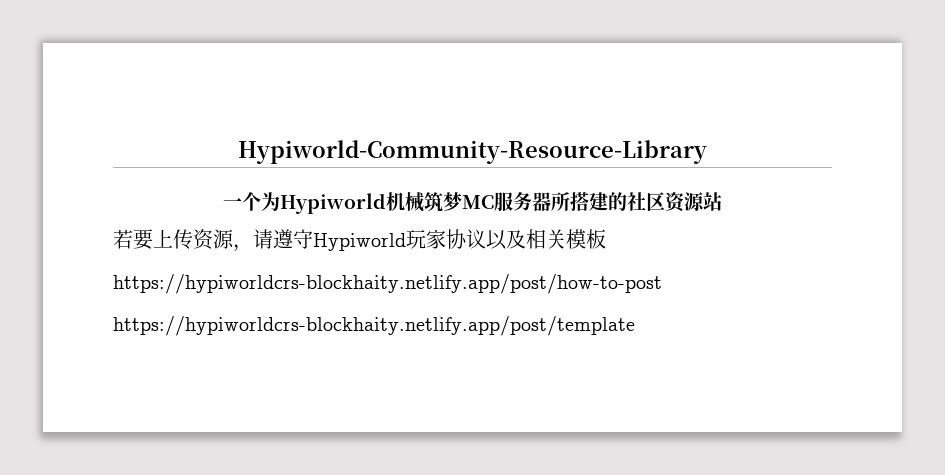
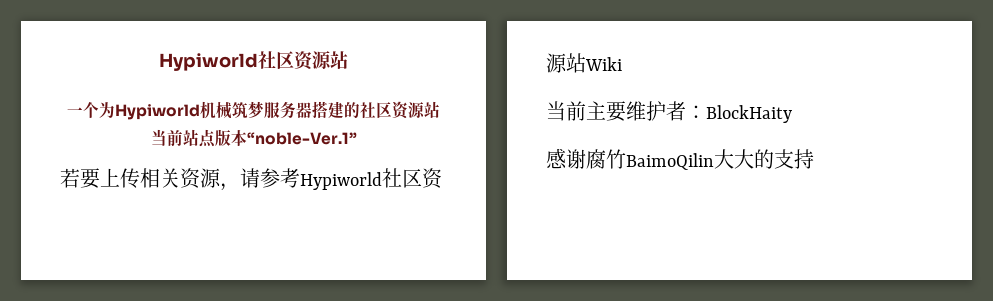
[238,140,707,164] Hypiworld-Community-Resource-Library -> [159,51,348,71] Hypiworld社区资源站
[462,192,570,211] MC服务器所 -> [264,101,312,119] 服务器
(722, 201) none -> [150,129,357,147] // 当前站点版本“noble-Ver.1”
(193, 239) none -> [140,168,180,188] 相关
[273,229,606,251] [113,274,662,294] [113,316,635,336] 遵守Hypiworld玩家协议以及相关模板 // https://hypiworldcrs-blockhaity.netlify.app/post/how-to-post // https://hypiworldcrs-blockhaity.netlify.app/post/template -> [260,168,443,190] [546,53,622,73] [546,101,792,123] [546,148,814,170] 参考Hypiworld社区资源站Wiki // 当前主要维护者：BlockHaity // 感谢腐竹BaimoQilin大大的支持

